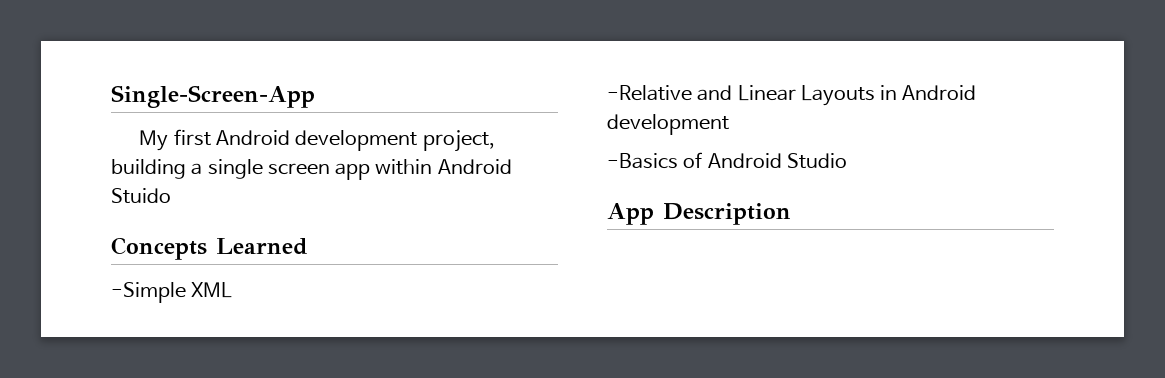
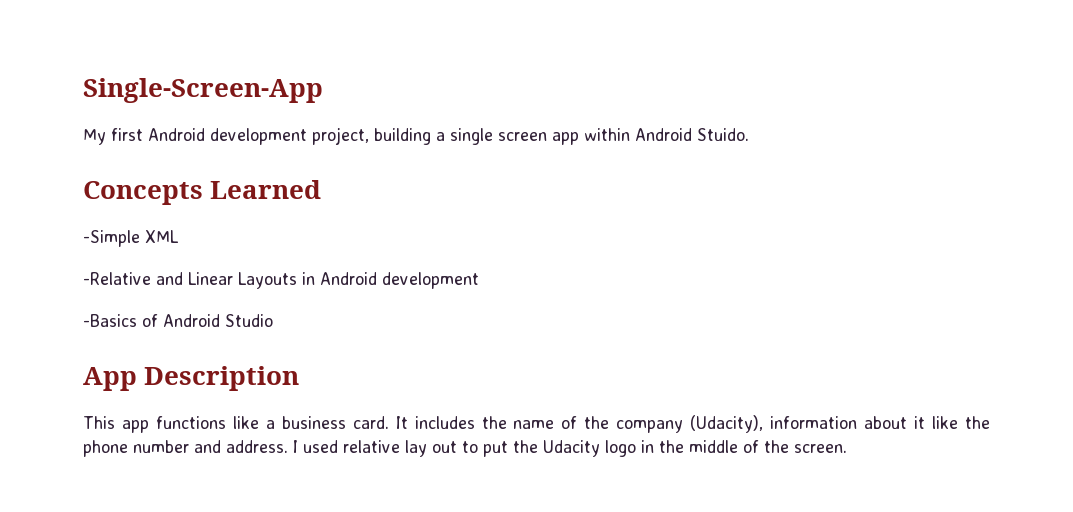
[111,188,171,204] Stuido -> [697,128,749,141] Stuido.
(791, 214) none -> [83,415,990,433] [83,440,847,457] // This app functions like a business card. It includes the name of the company (Udacity), information about it like the phone number and address. I used relative lay out to put the Udacity logo in the middle of the screen.

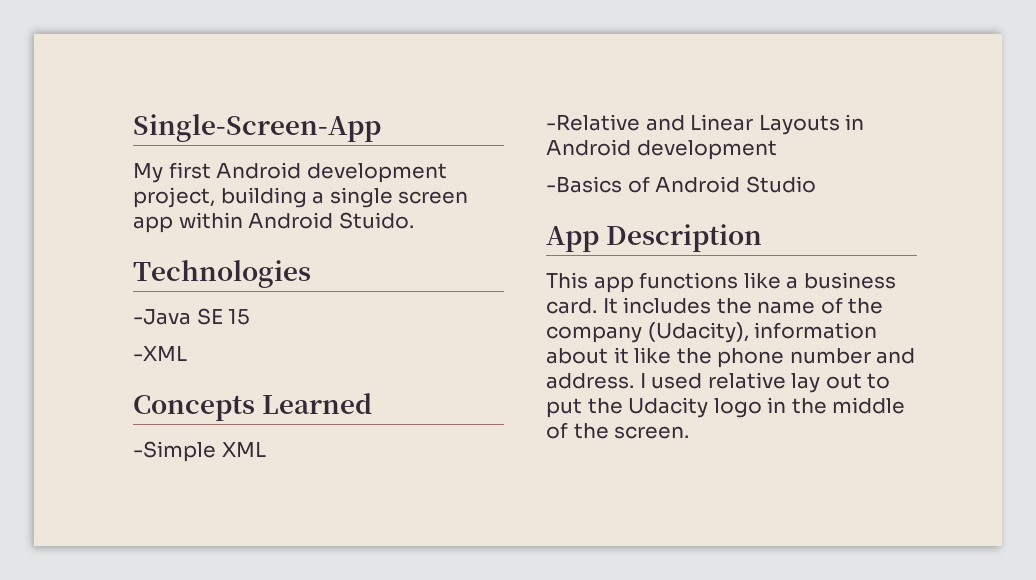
(749, 134) none -> [133,260,311,288] [133,308,251,325] [133,346,187,361] // Technologies // -Java SE 15 // -XML

